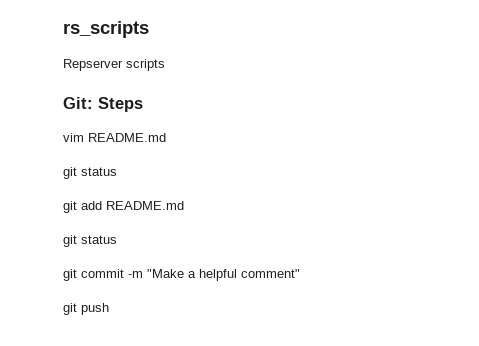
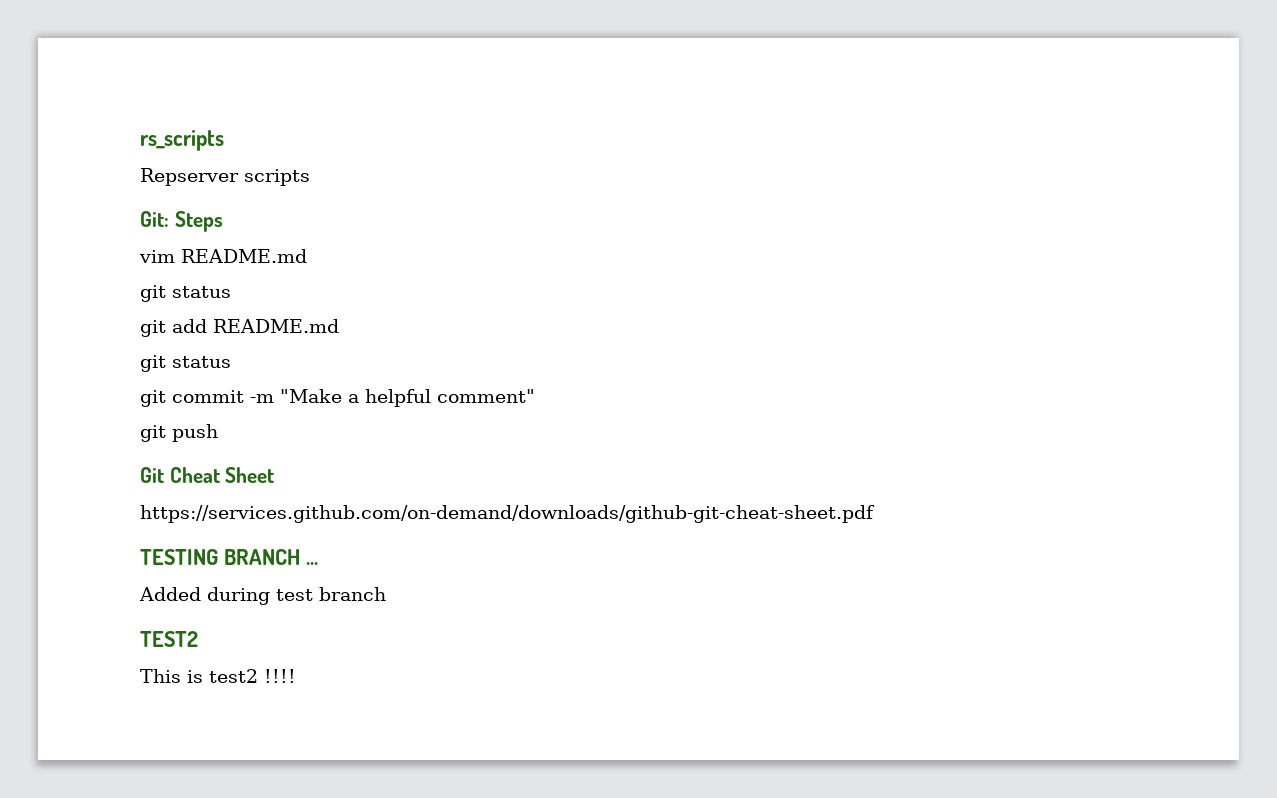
(109, 309) none -> [140,467,275,483] [140,505,875,523] [140,549,318,565] [139,587,386,605] [140,631,198,647] [140,669,296,683] // Git Cheat Sheet // https://services.github.com/on-demand/downloads/github-git-cheat-sheet.pdf // TESTING BRANCH ... // Added during test branch // TEST2 // This is test2 !!!!

